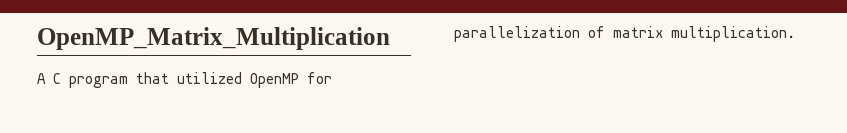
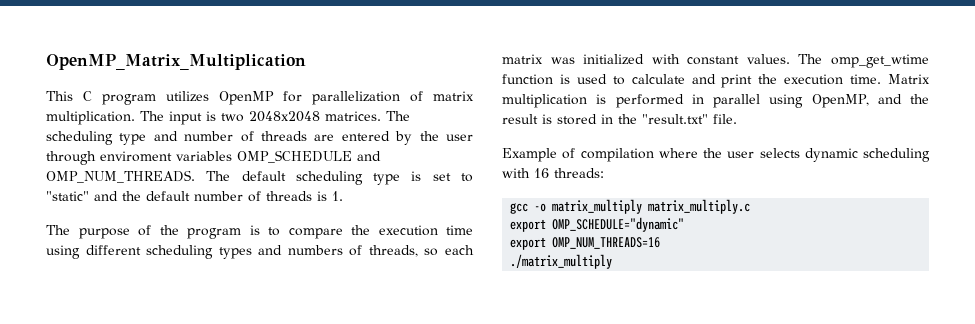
[37,73,46,84] A -> [46,91,73,101] This
[136,72,242,84] that utilized -> [166,91,209,102] utilizes
(795, 34) none -> [140,111,410,125] [46,131,473,145] [46,150,381,165] [46,170,473,185] [46,191,343,202] [46,225,473,239] [46,245,474,259] [502,54,929,68] [502,74,930,88] [502,94,929,108] [502,114,737,125] [502,148,930,162] [502,168,604,178] [510,199,751,214] [510,217,685,232] [510,237,661,250] [510,254,613,269] The input is two 2048x2048 matrices. The scheduling type and number of threads are entered by the user through enviroment variables OMP_SCHEDULE and OMP_NUM_THREADS. The default scheduling type is set to "static" and the default number of threads is 1. // The purpose of the program is to compare the execution time using different scheduling types and numbers of threads, so each matrix was initialized with constant values. The omp_get_wtime function is used to calculate and print the execution time. Matrix multiplication is performed in parallel using OpenMP, and the result is stored in the "result.txt" file. // Example of compilation where the user selects dynamic scheduling with 16 threads: // gcc -o matrix_multiply matrix_multiply.c // export OMP_SCHEDULE="dynamic" // export OMP_NUM_THREADS=16 // ./matrix_multiply

